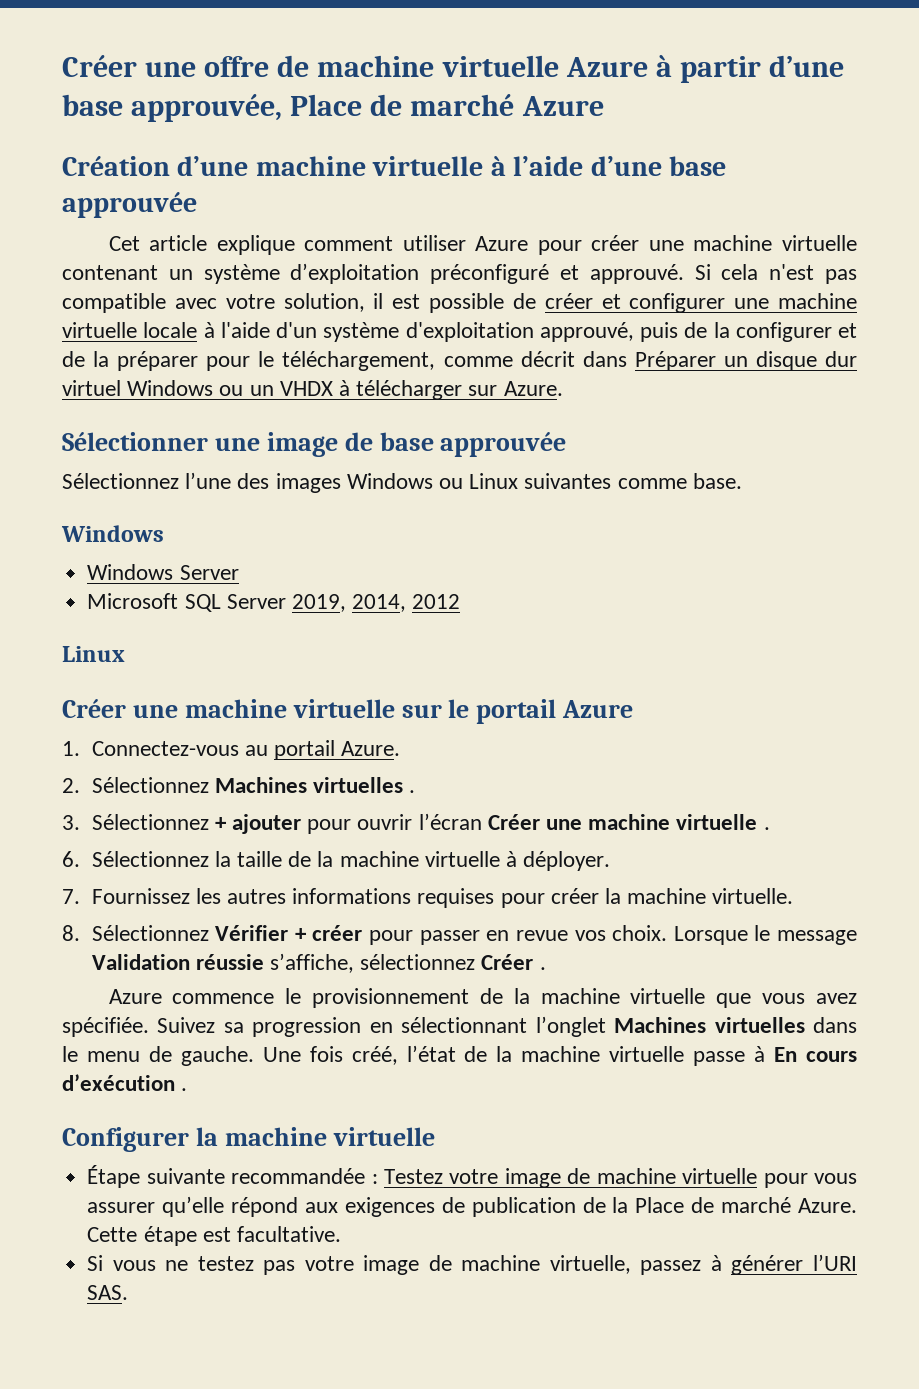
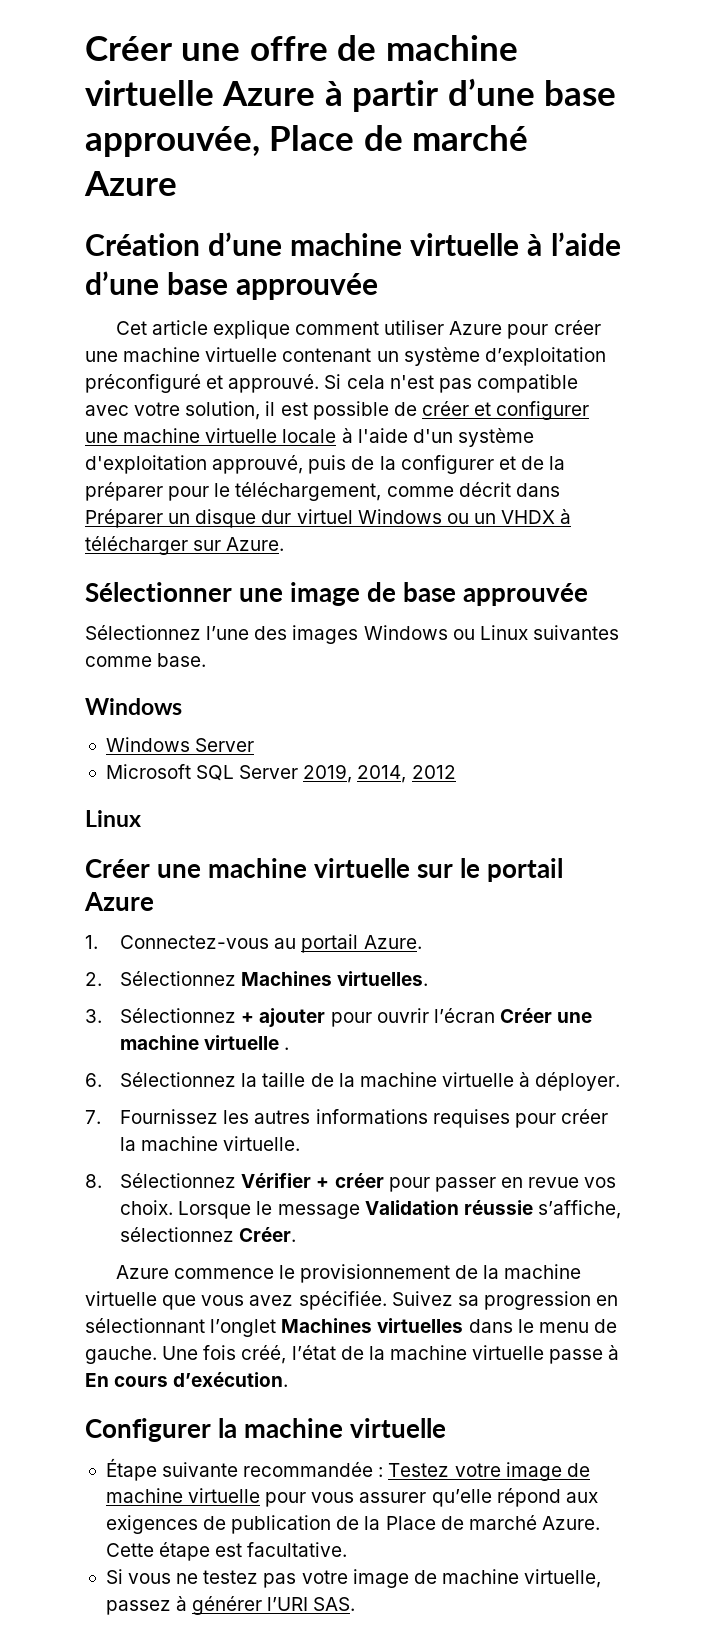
[312,777,416,793] virtuelles . -> [337,971,429,986] virtuelles.
[481,954,546,970] Créer . -> [239,1227,297,1242] Créer.
[62,1074,188,1091] d’exécution . -> [173,1372,289,1387] d’exécution.

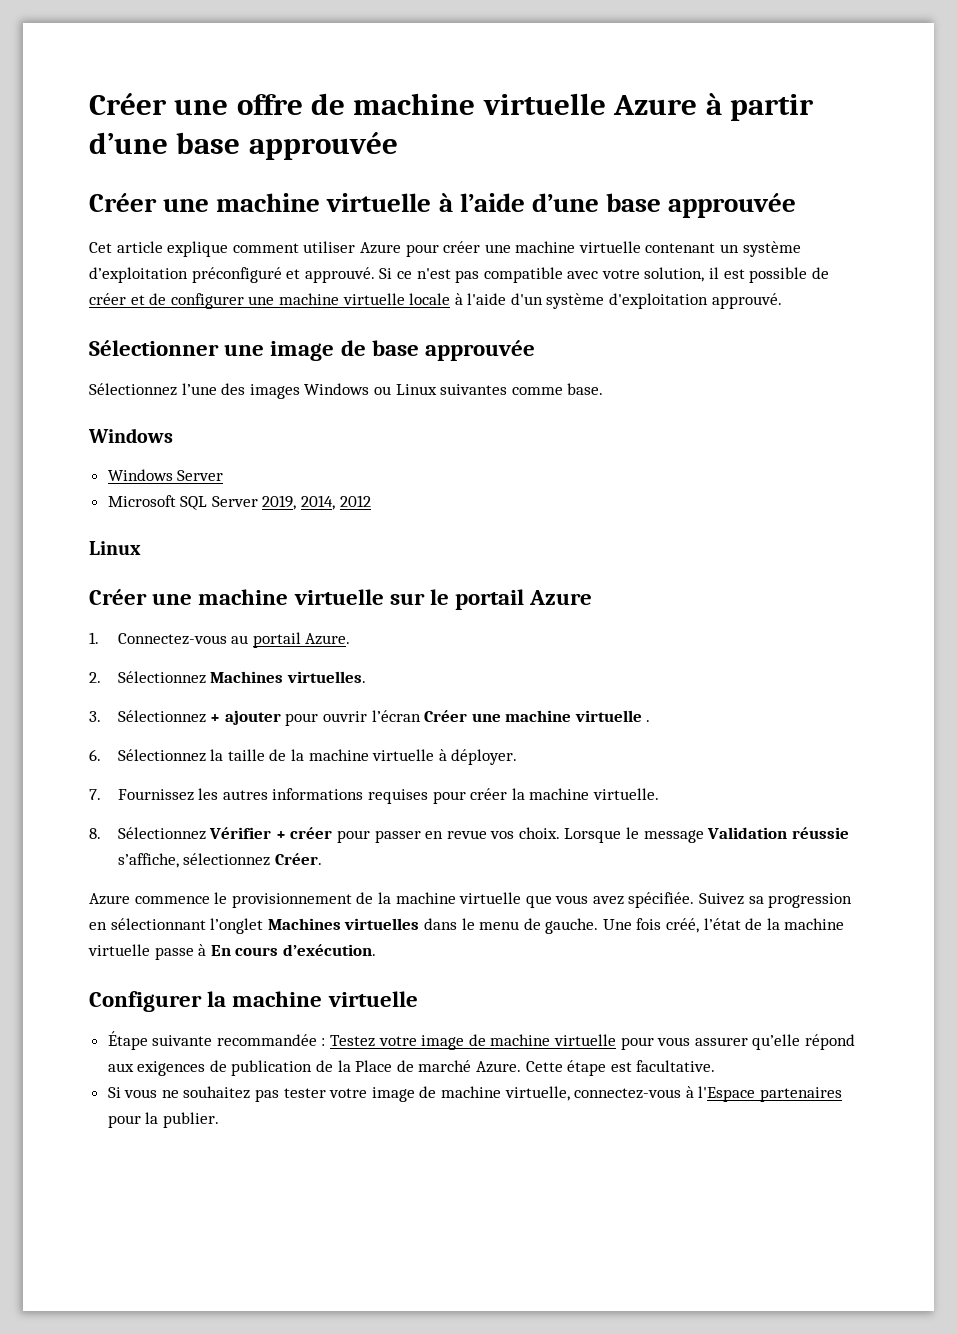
[85,125,529,157] [84,171,177,196] [85,232,283,256] approuvée, Place de marché Azure // Création d’une -> [248,132,398,160] [89,193,210,212] approuvée // Créer une
[346,375,385,389] cela -> [396,271,412,279] ce
(492, 409) none -> [149,293,167,305] de
[212,455,566,474] [85,482,560,501] [85,509,572,528] [85,536,285,555] approuvé, puis de la configurer et de la préparer pour le téléchargement, comme décrit dans Préparer un disque dur virtuel Windows ou un VHDX à télécharger sur Azure. -> [711,293,782,309] approuvé.
[203,1570,297,1588] testez pas -> [183,1086,326,1102] souhaitez pas tester
[105,1596,356,1615] passez à générer l’URI SAS. -> [574,1086,842,1102] [107,1112,219,1128] connectez-vous à l'Espace partenaires pour la publier.

